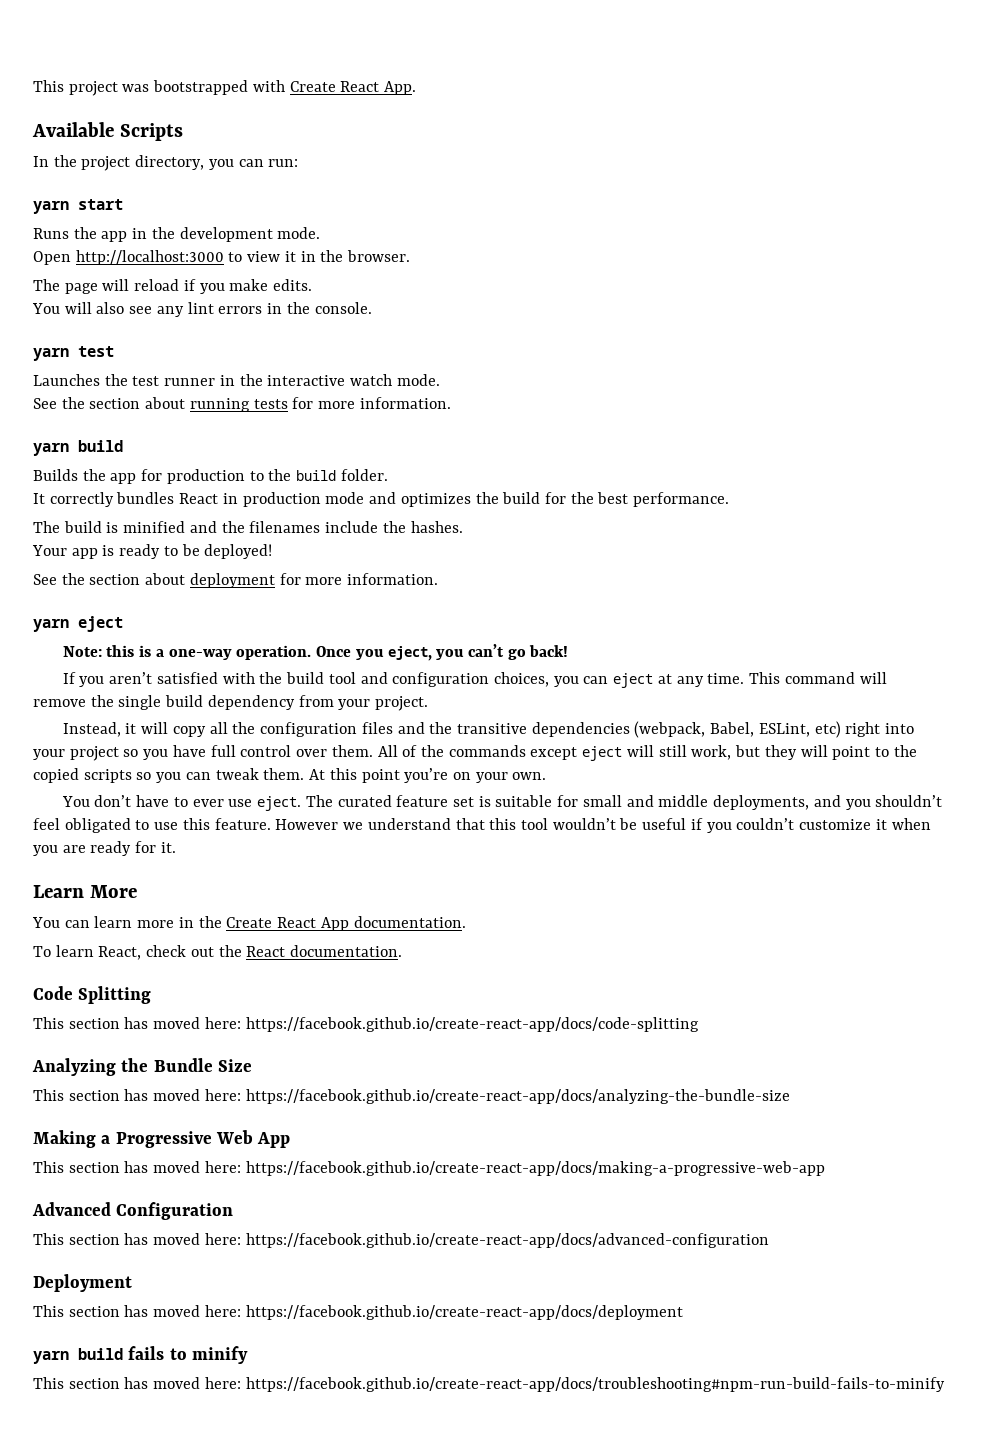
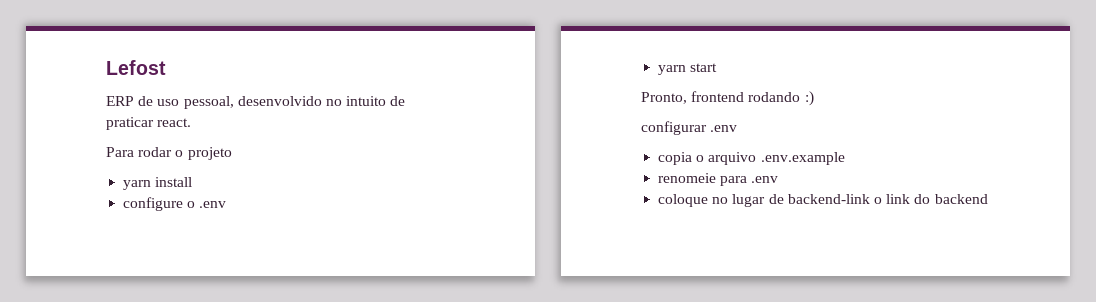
[33,80,417,96] [32,122,183,141] [33,155,299,171] [33,199,123,214] [33,227,321,242] [33,250,411,265] [33,279,313,294] [32,302,372,317] [33,346,114,361] [33,374,440,386] [33,397,451,412] [33,440,123,456] [33,469,388,484] [33,492,730,507] [33,521,463,533] [32,544,273,559] [33,573,439,588] [33,616,123,632] [62,644,569,661] [62,672,887,688] [33,695,429,711] [62,721,915,738] [33,745,917,761] [33,768,547,783] [61,795,943,811] [33,818,931,833] [33,841,176,856] [33,885,137,898] [32,916,466,931] [33,945,403,960] [33,986,152,1004] [33,1017,699,1032] [32,1058,252,1076] [33,1089,790,1104] [33,1130,291,1148] [33,1161,825,1176] [32,1202,234,1220] [33,1233,769,1248] [33,1274,132,1292] [33,1305,683,1320] [33,1346,248,1364] [33,1377,945,1392] This project was bootstrapped with Create React App. // Available Scripts // In the project directory, you can run: // yarn start // Runs the app in the development mode. // Open http://localhost:3000 to view it in the browser. // The page will reload if you make edits. // You will also see any lint errors in the console. // yarn test // Launches the test runner in the interactive watch mode. // See the section about running tests for more information. // yarn build // Builds the app for production to the build folder. // It correctly bundles React in production mode and optimizes the build for the best performance. // The build is minified and the filenames include the hashes. // Your app is ready to be deployed! // See the section about deployment for more information. // yarn eject // Note: this is a one-way operation. Once you eject, you can’t go back! // If you aren’t satisfied with the build tool and configuration choices, you can eject at any time. This command will remove the single build dependency from your project. // Instead, it will copy all the configuration files and the transitive dependencies (webpack, Babel, ESLint, etc) right into your project so you have full control over them. All of the commands except eject will still work, but they will point to the copied scripts so you can tweak them. At this point you’re on your own. // You don’t have to ever use eject. The curated feature set is suitable for small and middle deployments, and you shouldn’t feel obligated to use this feature. However we understand that this tool wouldn’t be useful if you couldn’t customize it when you are ready for it. // Learn More // You can learn more in the Create React App documentation. // To learn React, check out the React documentation. // Code Splitting // This section has moved here: https://facebook.github.io/create-react-app/docs/code-splitting // Analyzing the Bundle Size // This section has moved here: https://facebook.github.io/create-react-app/docs/analyzing-the-bundle-size // Making a Progressive Web App // This section has moved here: https://facebook.github.io/create-react-app/docs/making-a-progressive-web-app // Advanced Configuration // This section has moved here: https://facebook.github.io/create-react-app/docs/advanced-configuration // Deployment // This section has moved here: https://facebook.github.io/create-react-app/docs/deployment // yarn build fails to minify // This section has moved here: https://facebook.github.io/create-react-app/docs/troubleshooting#npm-run-build-fails-to-minify -> [106,60,166,75] [106,96,406,109] [106,117,192,130] [106,147,232,160] [123,177,193,190] [123,197,227,211] [658,63,718,75] [641,91,814,106] [641,121,738,135] [658,152,845,165] [658,173,779,186] [658,194,988,207] Lefost // ERP de uso pessoal, desenvolvido no intuito de praticar react. // Para rodar o projeto // yarn install // configure o .env // yarn start // Pronto, frontend rodando :) // configurar .env // copia o arquivo .env.example // renomeie para .env // coloque no lugar de backend-link o link do backend

